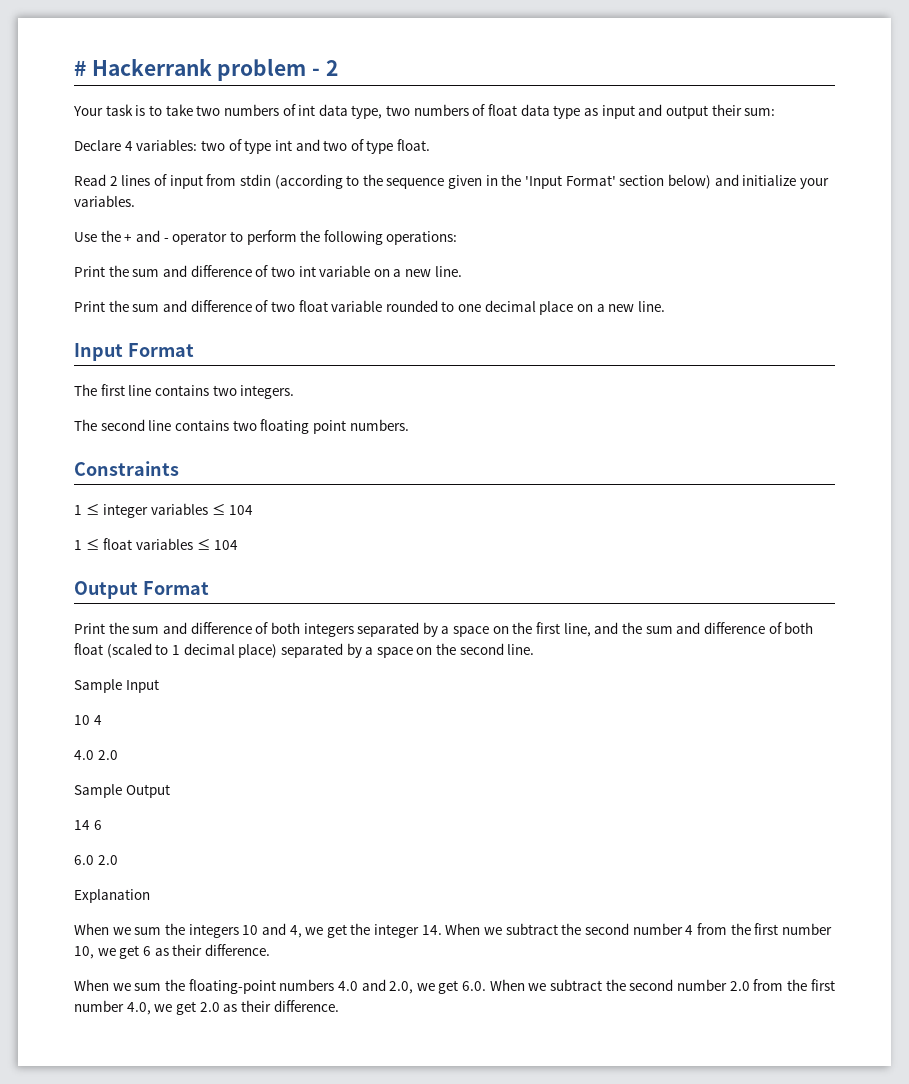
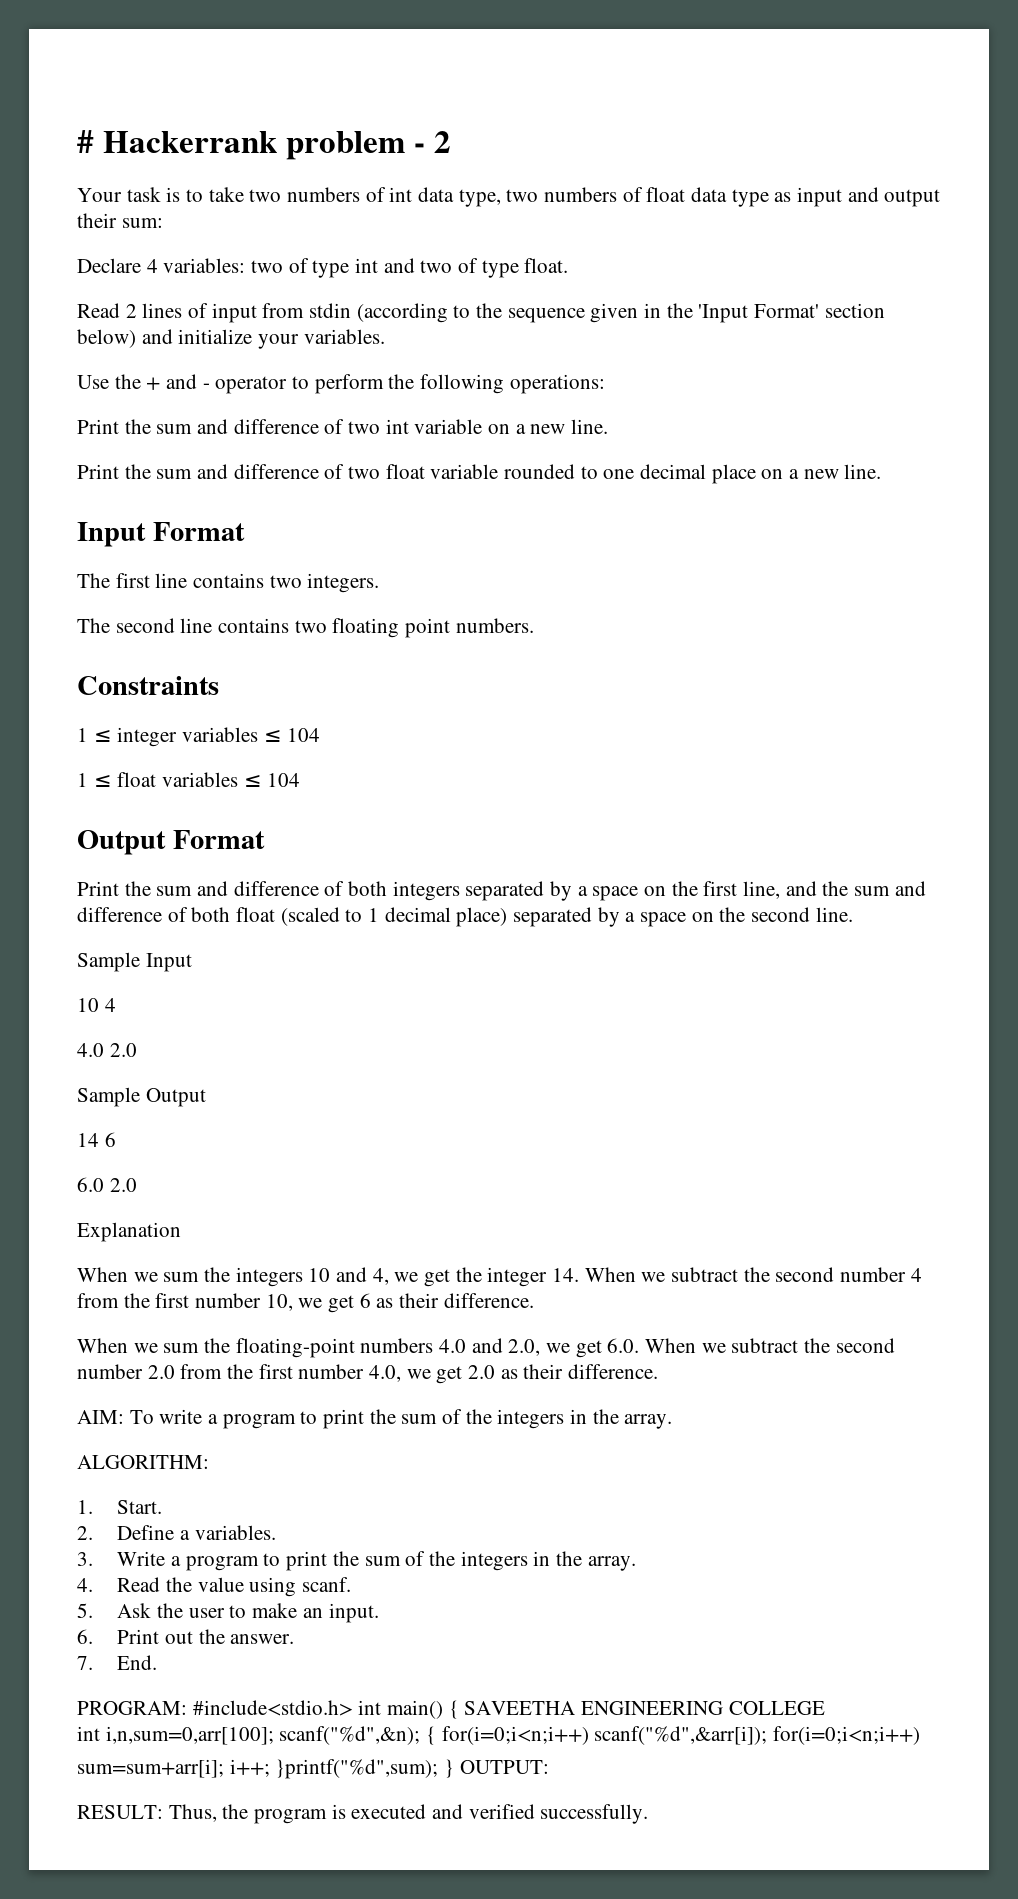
(339, 1006) none -> [77,1409,673,1429] [77,1455,209,1469] [77,1500,163,1514] [77,1525,276,1540] [77,1551,636,1571] [77,1577,352,1597] [77,1603,379,1623] [77,1629,295,1644] [77,1655,158,1670] [77,1700,825,1719] [77,1726,921,1745] [77,1759,549,1779] [77,1804,649,1824] // AIM: To write a program to print the sum of the integers in the array. // ALGORITHM: // 1. Start. // 2. Define a variables. // 3. Write a program to print the sum of the integers in the array. // 4. Read the value using scanf. // 5. Ask the user to make an input. // 6. Print out the answer. // 7. End. // PROGRAM: #include<stdio.h> int main() { SAVEETHA ENGINEERING COLLEGE // int i,n,sum=0,arr[100]; scanf("%d",&n); { for(i=0;i<n;i++) scanf("%d",&arr[i]); for(i=0;i<n;i++) // sum=sum+arr[i]; i++; }printf("%d",sum); } OUTPUT: // RESULT: Thus, the program is executed and verified successfully.

